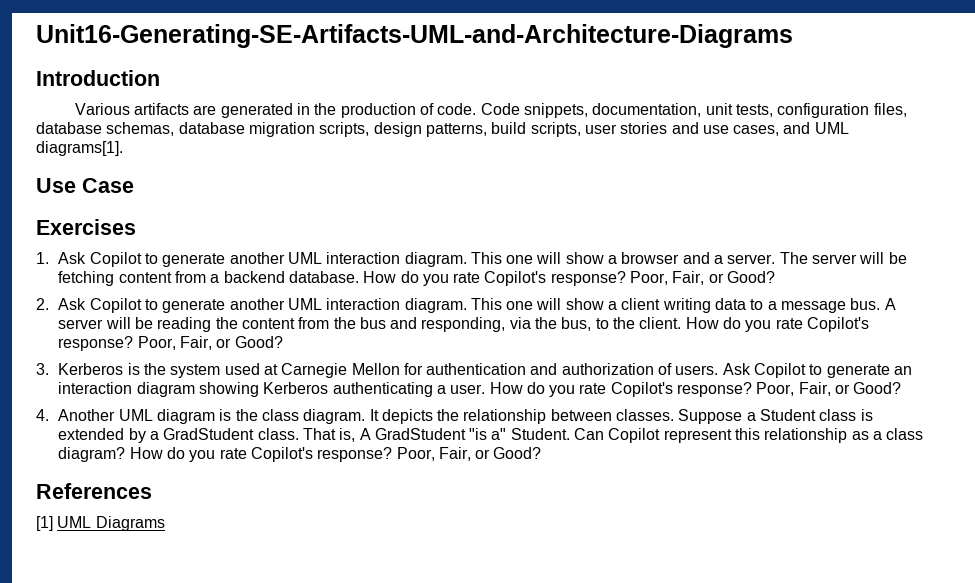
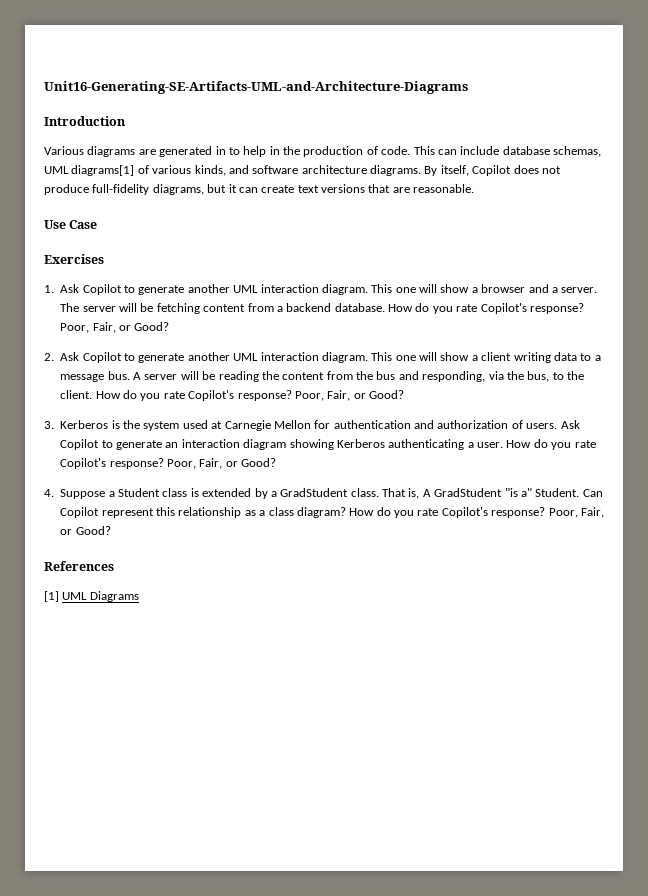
[134,103,190,115] artifacts -> [87,146,136,157] diagrams
(311, 109) none -> [228,146,280,157] to help in
[480,103,907,118] [36,122,849,137] [36,141,123,156] Code snippets, documentation, unit tests, configuration files, database schemas, database migration scripts, design patterns, build scripts, user stories and use cases, and UML diagrams[1]. -> [413,146,601,157] [44,165,561,176] [44,184,475,195] This can include database schemas, UML diagrams[1] of various kinds, and software architecture diagrams. By itself, Copilot does not produce full-fidelity diagrams, but it can create text versions that are reasonable.
[58,409,675,424] Another UML diagram is the class diagram. It depicts the relationship between classes. -> (54, 493) none

